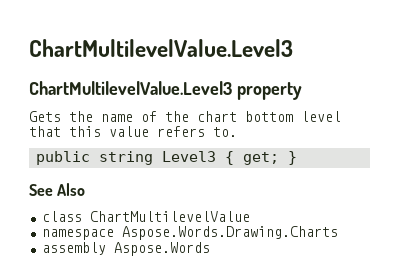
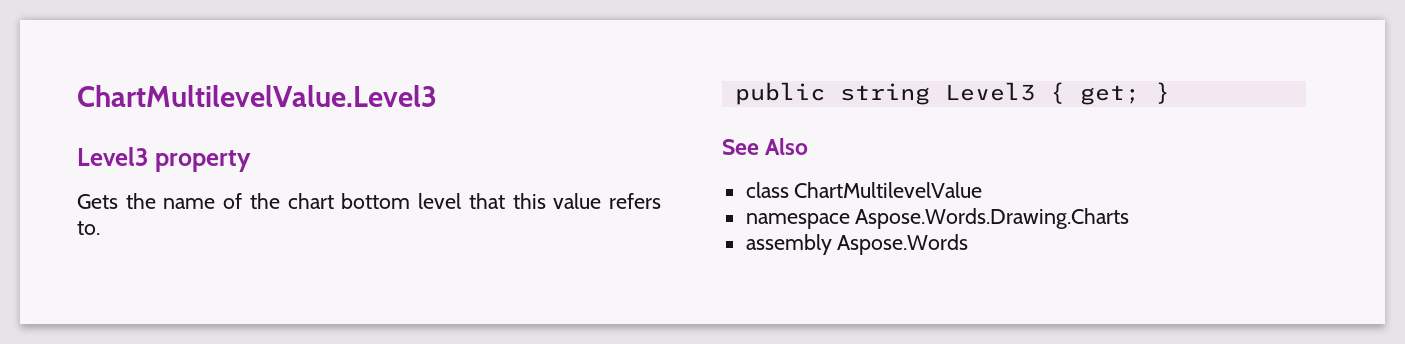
[29,81,232,95] ChartMultilevelValue.Level3 -> [77,147,148,166] Level3

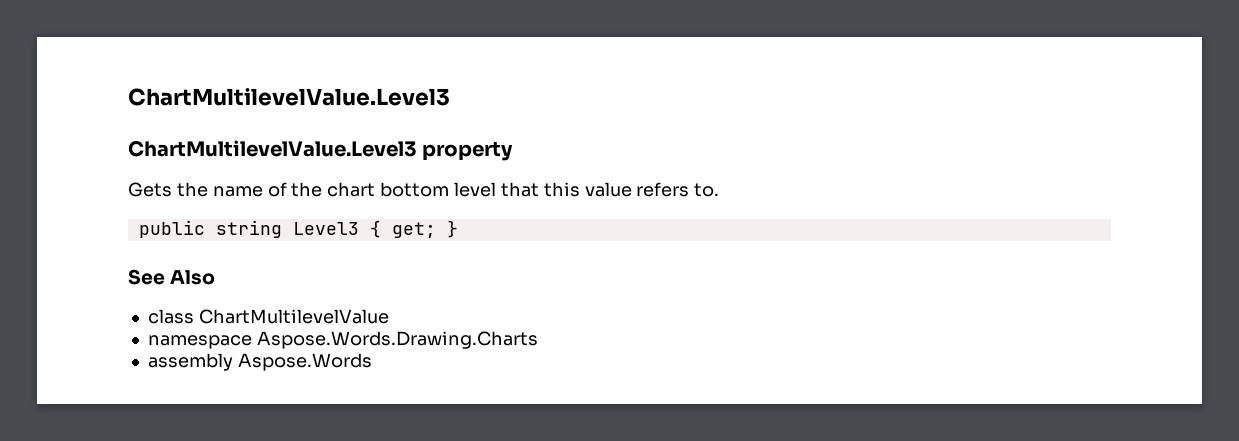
[77,147,148,166] Level3 -> [128,140,417,157] ChartMultilevelValue.Level3

